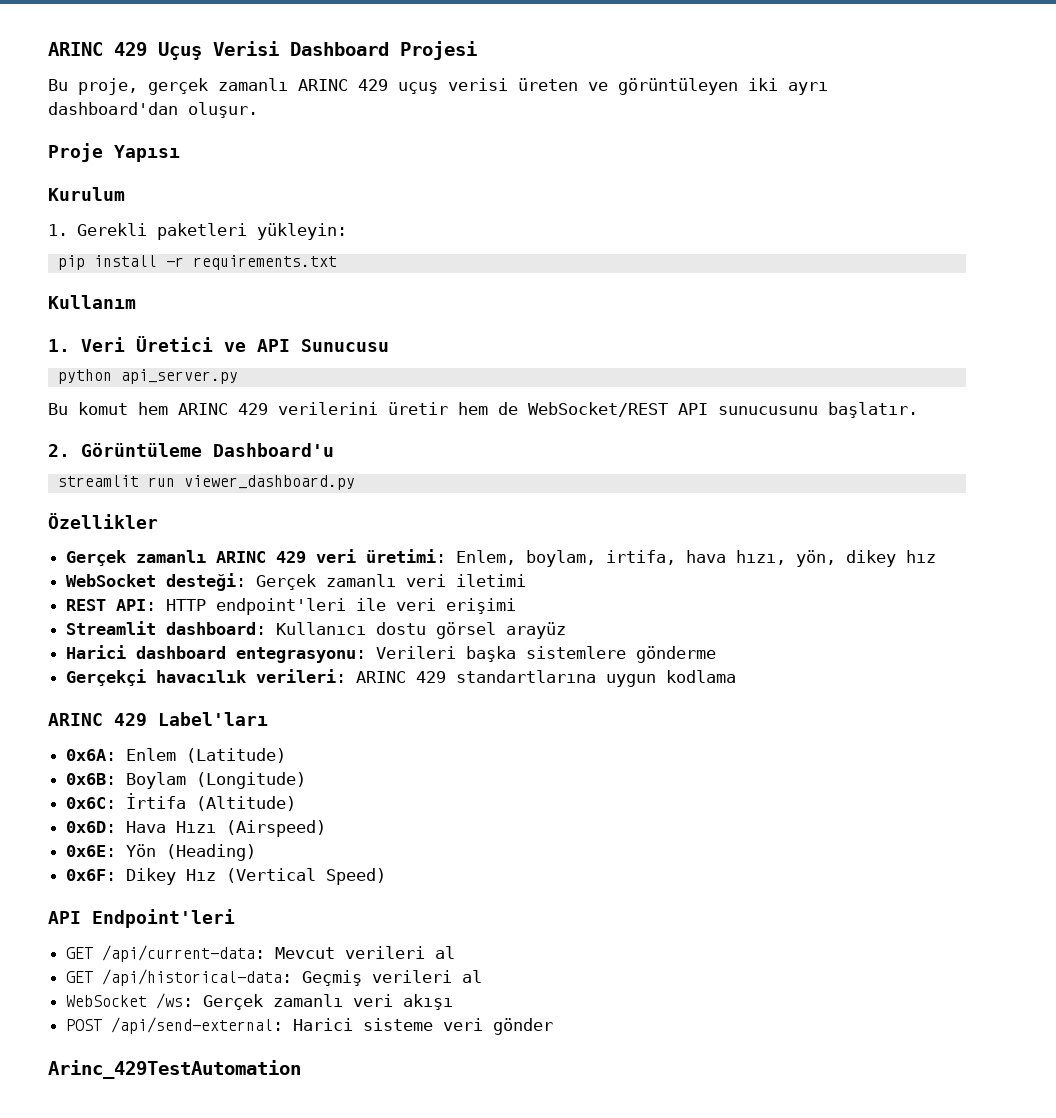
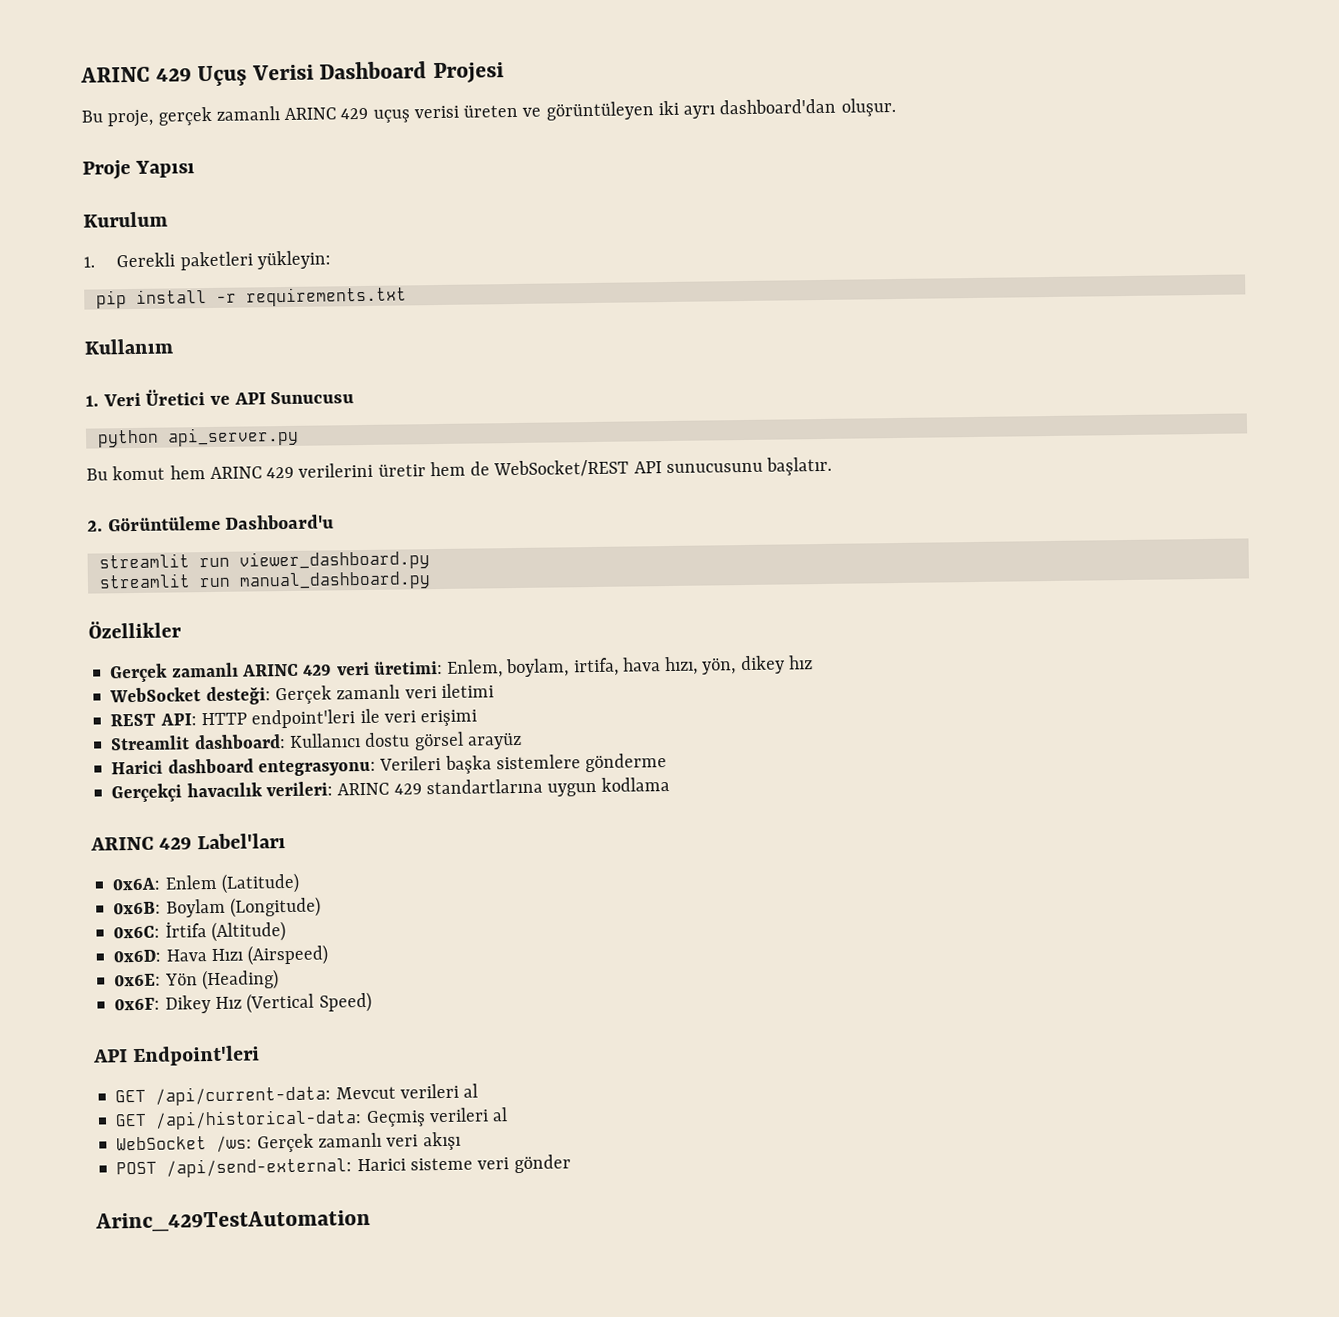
(355, 482) none -> [98,571,431,591] // streamlit run manual_dashboard.py

